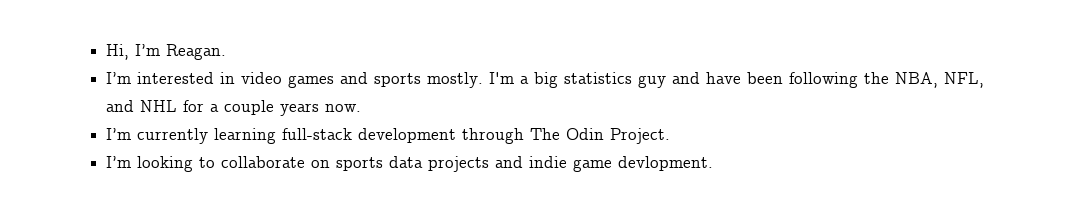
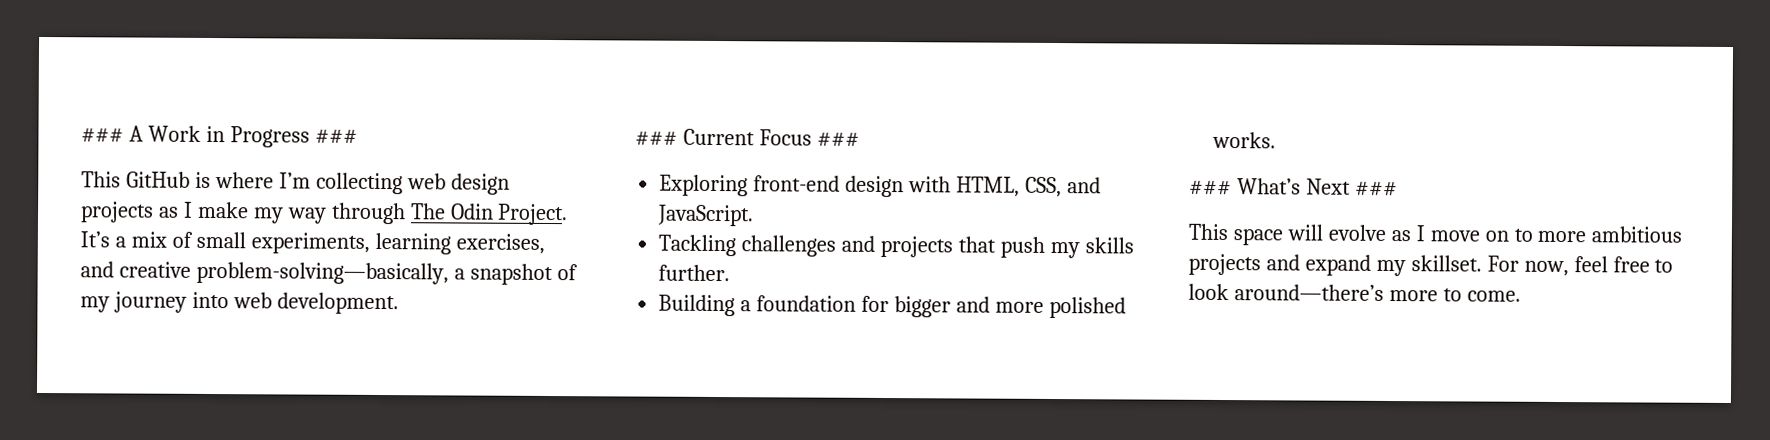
[106,44,227,60] [106,72,985,88] [106,100,362,116] [106,128,671,144] [106,156,714,172] Hi, I’m Reagan. // I’m interested in video games and sports mostly. I'm a big statistics guy and have been following the NBA, NFL, and NHL for a couple years now. // I’m currently learning full-stack development through The Odin Project. // I’m looking to collaborate on sports data projects and indie game devlopment. -> [81,125,358,148] [81,171,510,195] [80,201,569,226] [80,231,545,255] [80,261,578,286] [80,291,399,315] [635,128,860,147] [659,174,1101,198] [657,204,755,227] [658,234,1134,259] [658,264,731,282] [658,294,1126,319] [1212,131,1277,149] [1189,178,1398,197] [1188,223,1683,246] [1188,253,1674,277] [1188,283,1521,302] ### A Work in Progress ### // This GitHub is where I’m collecting web design projects as I make my way through The Odin Project. It’s a mix of small experiments, learning exercises, and creative problem-solving—basically, a snapshot of my journey into web development. // ### Current Focus ### // Exploring front-end design with HTML, CSS, and JavaScript. // Tackling challenges and projects that push my skills further. // Building a foundation for bigger and more polished works. // ### What’s Next ### // This space will evolve as I move on to more ambitious projects and expand my skillset. For now, feel free to look around—there’s more to come.

